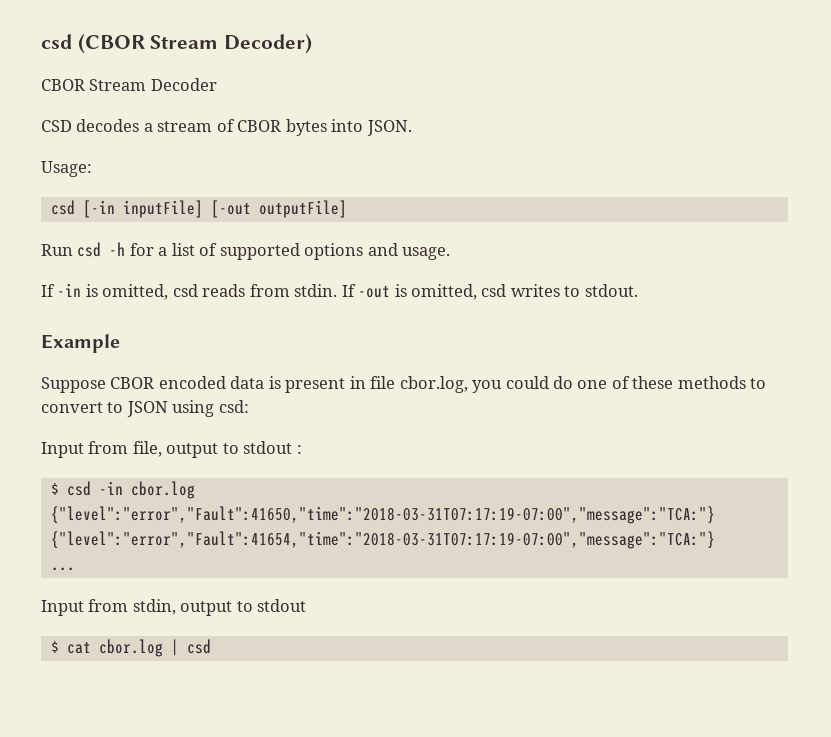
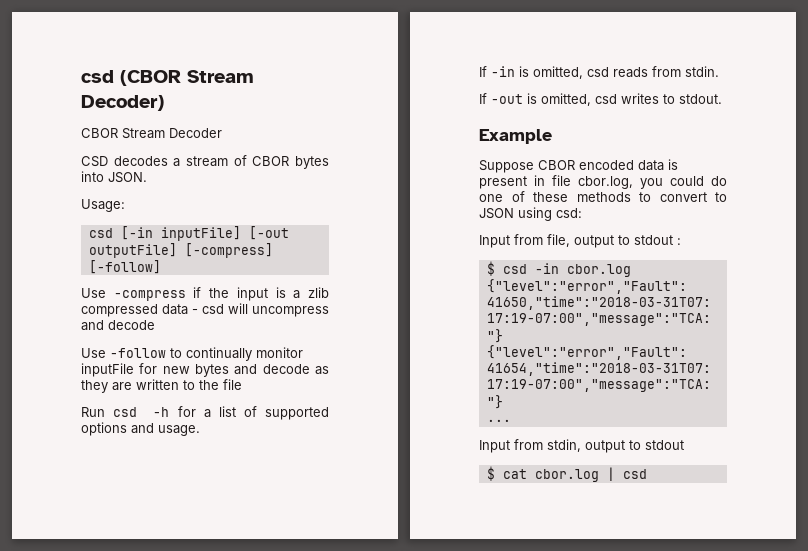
(347, 209) none -> [184,243,273,258] [88,260,161,274] [81,287,329,301] [81,303,329,317] [81,320,155,331] [81,347,303,361] [81,363,329,377] [81,379,242,393] [-compress] [-follow] // Use -compress if the input is a zlib compressed data - csd will uncompress and decode // Use -follow to continually monitor inputFile for new bytes and decode as they are written to the file
(338, 290) none -> (719, 71) //

